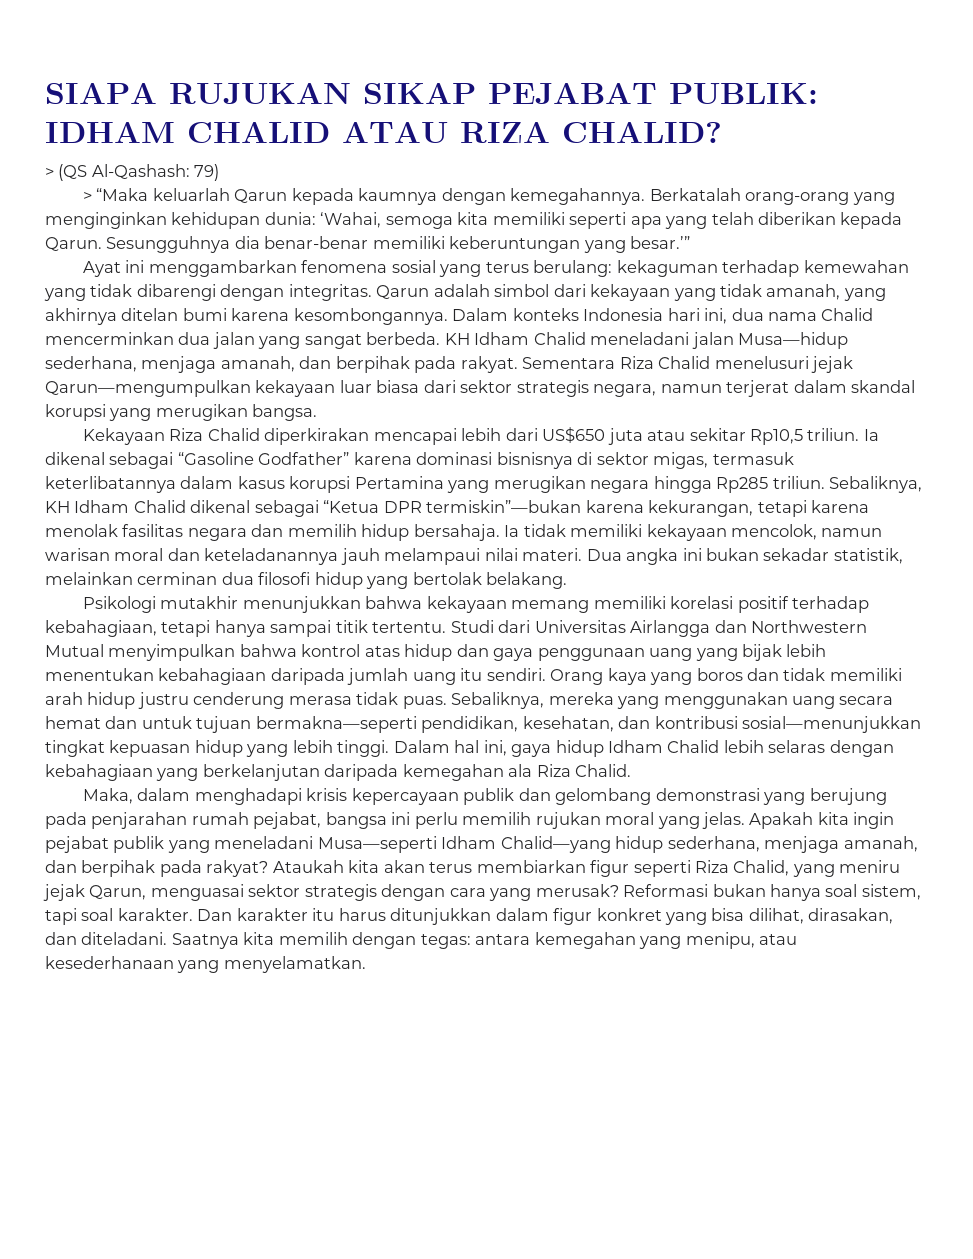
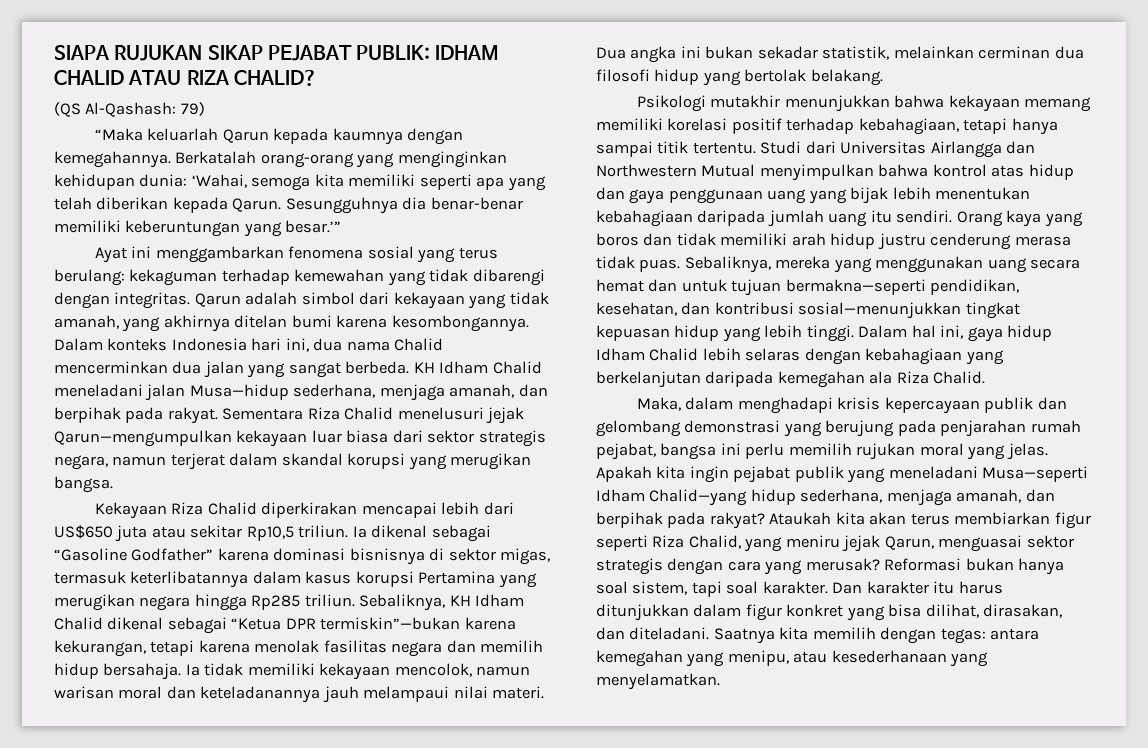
[45,168,54,177] > -> (317, 78) none
[83,192,93,201] > -> (205, 109) none

